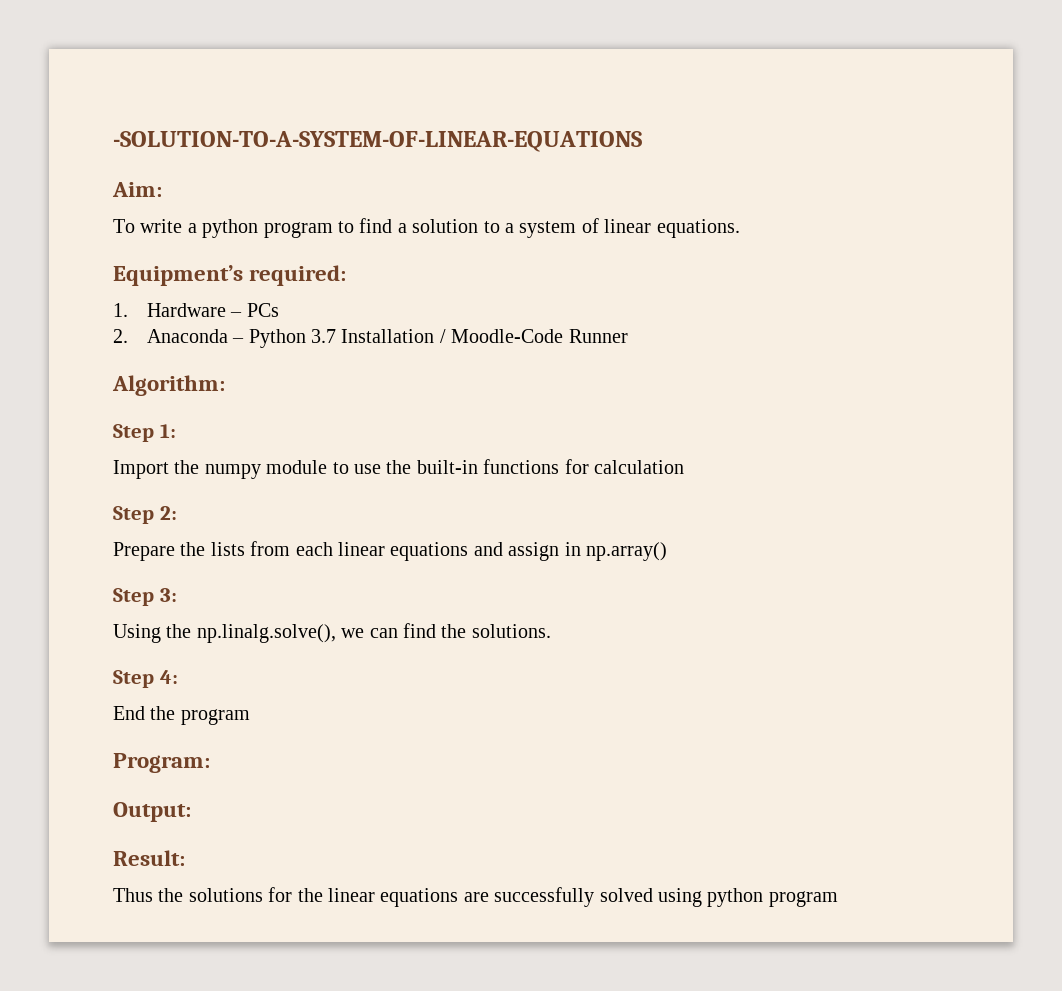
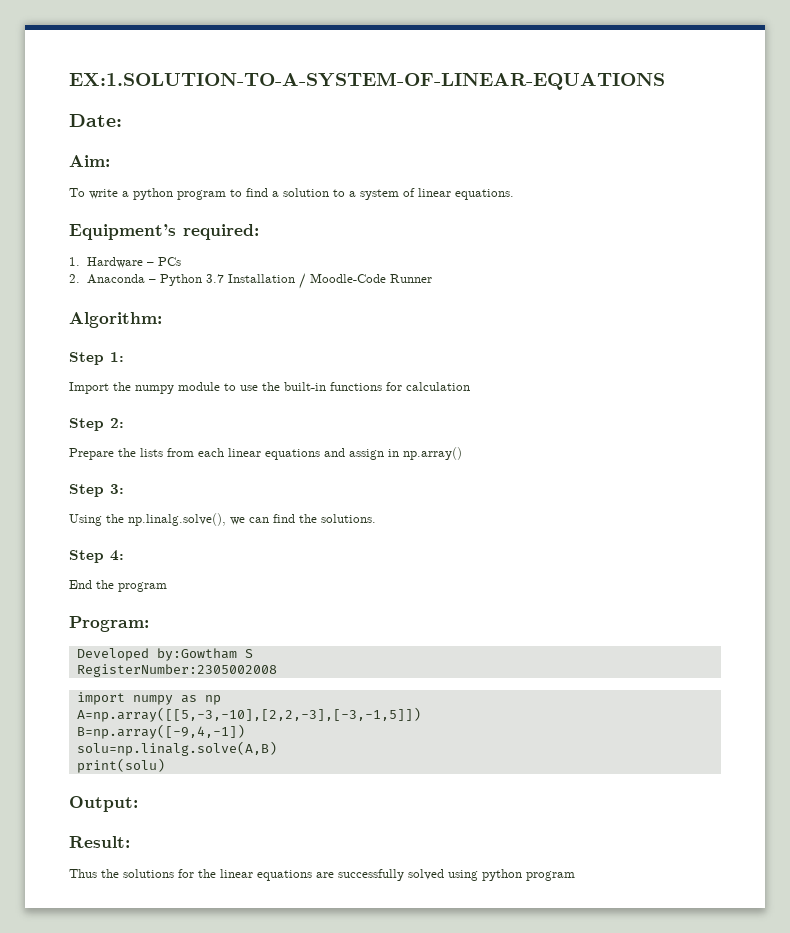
[113,131,642,152] -SOLUTION-TO-A-SYSTEM-OF-LINEAR-EQUATIONS -> [69,72,665,90] [69,114,122,127] EX:1.SOLUTION-TO-A-SYSTEM-OF-LINEAR-EQUATIONS // Date:
(210, 763) none -> [76,648,253,661] [76,664,277,677] [76,692,221,705] [76,707,421,722] [76,724,245,739] [76,741,277,756] [76,758,165,773] // Developed by:Gowtham S // RegisterNumber:2305002008 // import numpy as np // A=np.array([[5,-3,-10],[2,2,-3],[-3,-1,5]]) // B=np.array([-9,4,-1]) // solu=np.linalg.solve(A,B) // print(solu)

